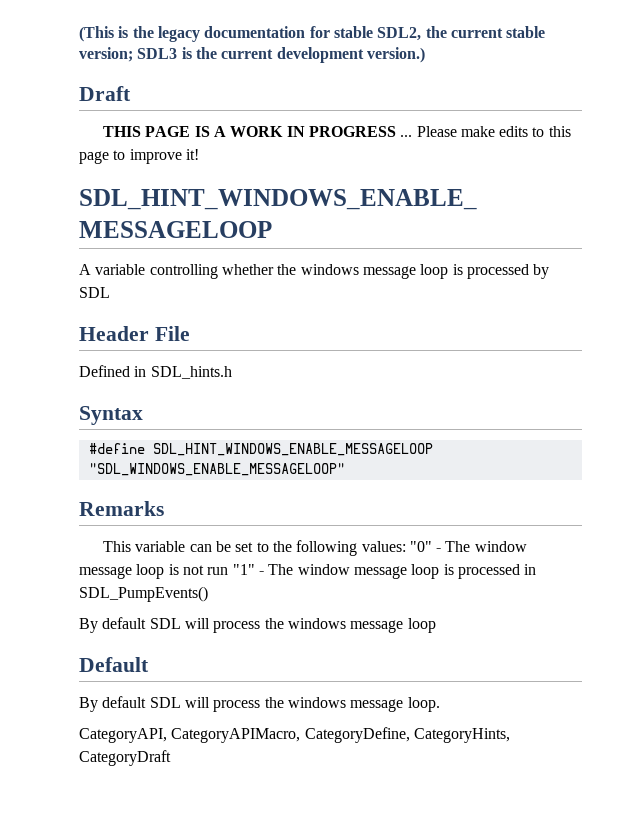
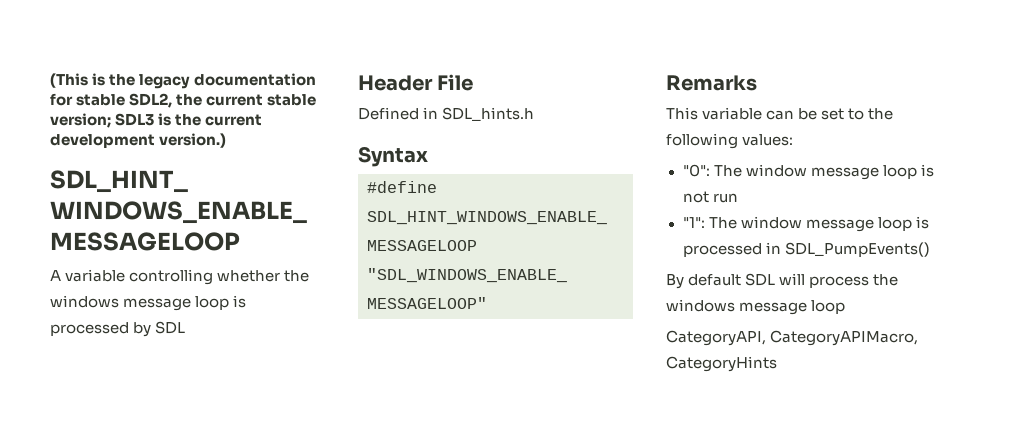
[79,86,131,101] [102,126,571,137] [79,149,199,164] // Draft // THIS PAGE IS A WORK IN PROGRESS ... Please make edits to this page to improve it! -> (227, 140) none
[409,541,442,552] "0" - -> [682,164,710,177] // "0":
[232,564,264,575] "1" - -> [682,217,705,228] // "1":
[79,657,149,672] [79,696,440,712] // Default // By default SDL will process the windows message loop. -> (846, 307) none
[304,727,510,743] [79,750,171,766] CategoryDefine, CategoryHints, CategoryDraft -> [666,356,777,372] CategoryHints

